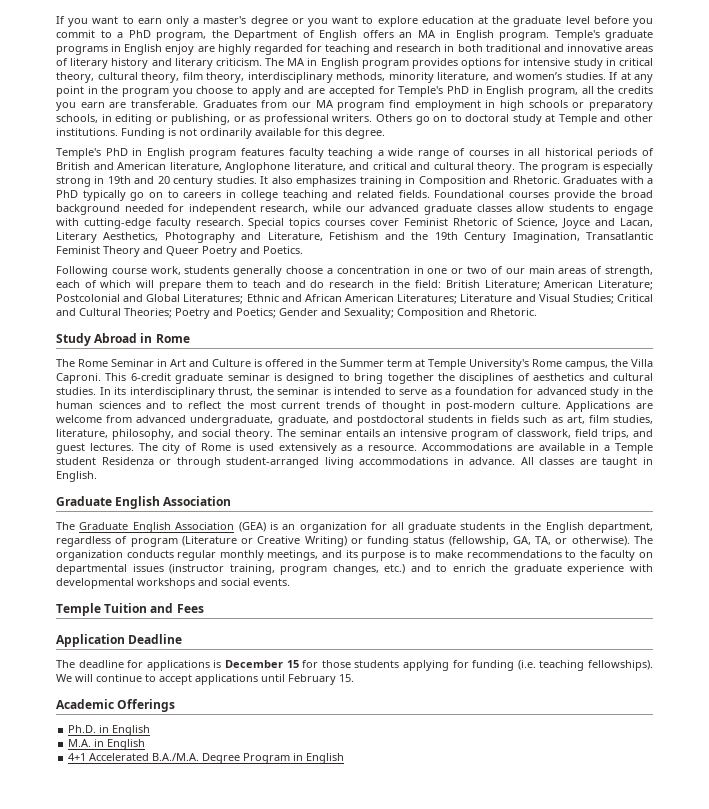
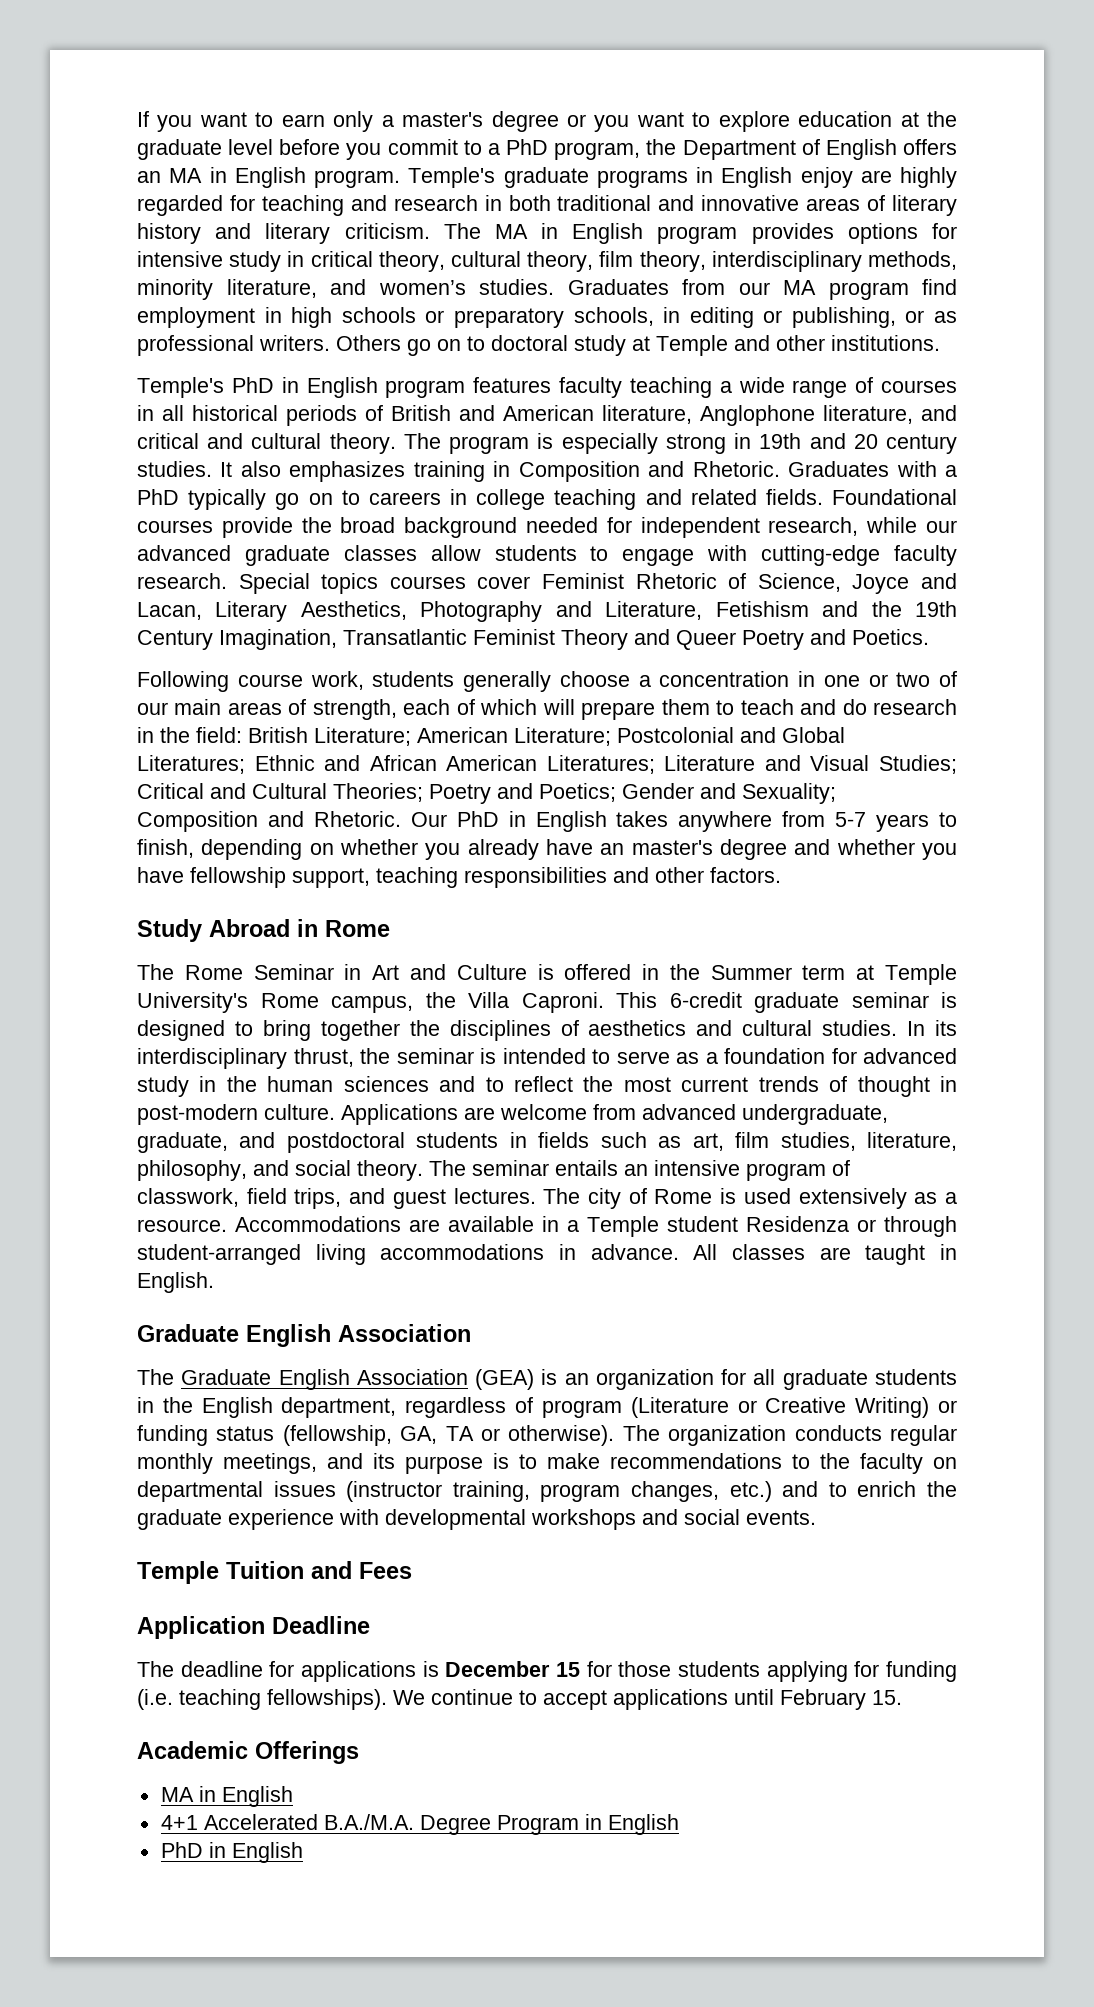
[609,72,653,83] [56,86,653,97] [56,100,198,111] If at any point in the program you choose to apply and are accepted for Temple's PhD in English program, all the credits you earn are transferable. -> (554, 287) none
[121,128,385,139] Funding is not ordinarily available for this degree. -> (940, 343) none
(537, 312) none -> [410,811,957,832] [137,839,957,860] [137,867,781,888] Our PhD in English takes anywhere from 5-7 years to finish, depending on whether you already have an master's degree and whether you have fellowship support, teaching responsibilities and other factors.
[535,536,552,545] TA, -> [445,1426,474,1441] TA
[75,674,93,682] will -> (425, 1697) none
[68,725,151,736] [68,739,92,747] Ph.D. in English // M.A. -> [160,1787,194,1802] MA
(345, 758) none -> [160,1842,303,1863] // PhD in English

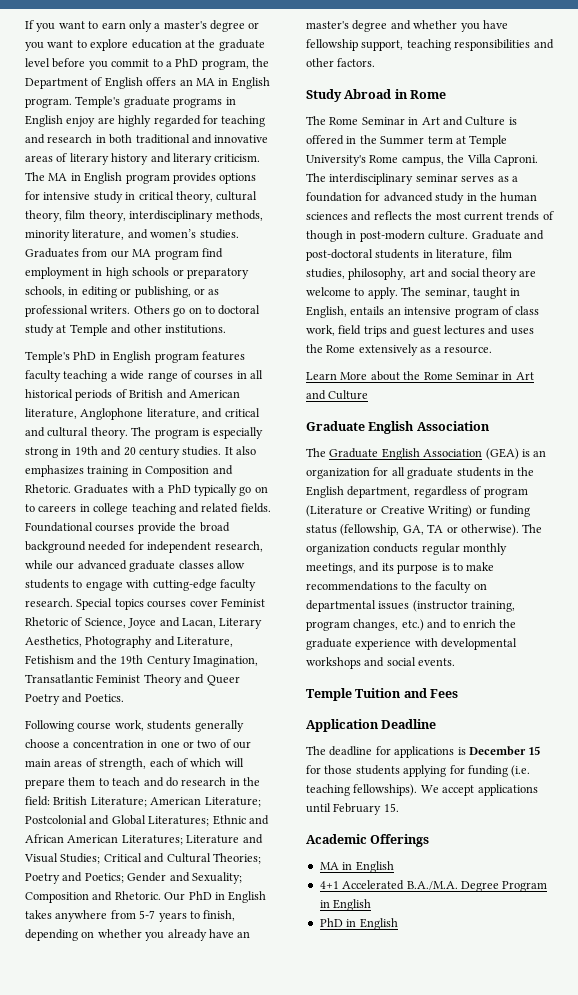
[616,992,957,1013] [137,1020,957,1041] [137,1048,670,1069] This 6-credit graduate seminar is designed to bring together the disciplines of aesthetics and cultural studies. In its interdisciplinary thrust, the seminar is intended to serve -> [306,173,495,185] The interdisciplinary seminar serves
[485,1076,573,1092] to reflect -> [373,211,412,220] reflects
[857,1076,930,1097] thought -> [306,230,343,242] though
[341,1104,888,1125] [137,1132,958,1153] [137,1160,549,1181] Applications are welcome from advanced undergraduate, graduate, and postdoctoral students in fields such as art, film studies, literature, philosophy, and social theory. The seminar -> [471,230,544,240] [306,249,512,261] [306,268,537,280] [306,287,521,299] [306,306,347,318] Graduate and post-doctoral students in literature, film studies, philosophy, art and social theory are welcome to apply. The seminar, taught in English,
[137,1188,957,1209] [137,1216,957,1237] [137,1244,957,1265] [137,1272,214,1293] classwork, field trips, and guest lectures. The city of Rome is used extensively as a resource. Accommodations are available in a Temple student Residenza or through student-arranged living accommodations in advance. All classes are taught in English. -> [515,306,540,315] [306,325,534,337] [306,344,492,356] [306,371,534,381] [306,390,369,400] class work, field trips and guest lectures and uses the Rome extensively as a resource. // Learn More about the Rome Seminar in Art and Culture
[431,1689,537,1705] continue to -> (439, 789) none

